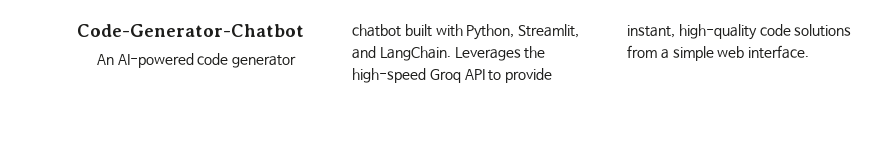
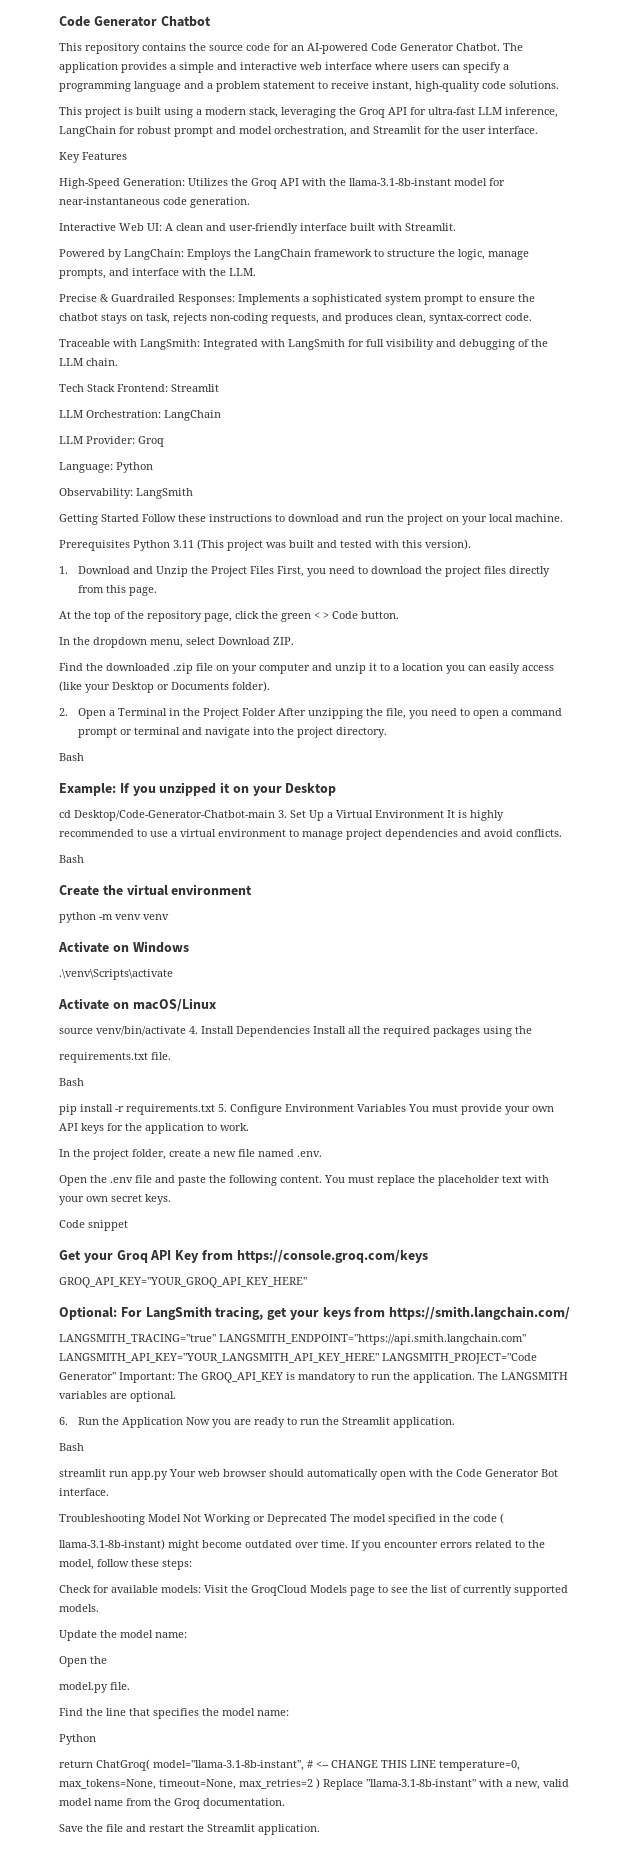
[77,24,304,37] [96,53,297,68] [352,24,580,40] [352,46,546,61] [352,68,553,83] [627,24,852,40] [627,45,810,61] Code-Generator-Chatbot // An AI-powered code generator chatbot built with Python, Streamlit, and LangChain. Leverages the high-speed Groq API to provide instant, high-quality code solutions from a simple web interface. -> [59,16,211,27] [59,43,523,54] [59,62,509,73] [59,81,559,92] [59,107,558,118] [59,126,538,137] [59,152,127,163] [59,178,505,189] [59,197,250,208] [59,223,456,234] [59,249,529,260] [59,268,256,279] [59,294,535,305] [59,313,532,324] [59,339,548,350] [59,358,118,366] [59,384,219,392] [59,410,221,421] [59,436,164,447] [59,462,153,473] [59,488,193,499] [59,514,563,525] [59,539,471,551] [59,566,550,577] [77,585,157,596] [59,611,399,622] [59,637,294,648] [59,663,554,674] [59,681,270,693] [59,708,562,719] [77,727,387,738] [59,753,84,761] [59,782,337,796] [59,810,504,821] [59,829,562,840] [59,855,84,863] [59,884,253,896] [59,912,169,923] [58,941,189,953] [59,969,173,980] [58,998,216,1012] [59,1026,532,1037] [59,1052,171,1063] [59,1078,84,1086] [59,1104,554,1115] [59,1123,249,1134] [59,1149,322,1160] [59,1175,549,1186] [59,1194,171,1205] [59,1220,128,1231] [59,1250,428,1263] [59,1277,307,1288] [59,1306,571,1320] [59,1334,526,1345] [59,1353,537,1364] [59,1372,568,1383] [59,1391,176,1402] [59,1417,455,1428] [59,1443,84,1451] [59,1469,558,1480] [59,1488,109,1496] [59,1513,504,1525] [59,1539,545,1551] [59,1559,192,1570] [59,1585,568,1596] [59,1604,99,1612] [59,1630,187,1641] [59,1656,107,1667] [59,1682,130,1693] [59,1708,289,1719] [59,1734,96,1745] [59,1759,520,1771] [59,1778,569,1790] [59,1798,285,1809] [59,1824,320,1835] Code Generator Chatbot // This repository contains the source code for an AI-powered Code Generator Chatbot. The application provides a simple and interactive web interface where users can specify a programming language and a problem statement to receive instant, high-quality code solutions. // This project is built using a modern stack, leveraging the Groq API for ultra-fast LLM inference, LangChain for robust prompt and model orchestration, and Streamlit for the user interface. // Key Features // High-Speed Generation: Utilizes the Groq API with the llama-3.1-8b-instant model for near-instantaneous code generation. // Interactive Web UI: A clean and user-friendly interface built with Streamlit. // Powered by LangChain: Employs the LangChain framework to structure the logic, manage prompts, and interface with the LLM. // Precise & Guardrailed Responses: Implements a sophisticated system prompt to ensure the chatbot stays on task, rejects non-coding requests, and produces clean, syntax-correct code. // Traceable with LangSmith: Integrated with LangSmith for full visibility and debugging of the LLM chain. // Tech Stack Frontend: Streamlit // LLM Orchestration: LangChain // LLM Provider: Groq // Language: Python // Observability: LangSmith // Getting Started Follow these instructions to download and run the project on your local machine. // Prerequisites Python 3.11 (This project was built and tested with this version). // 1. Download and Unzip the Project Files First, you need to download the project files directly from this page. // At the top of the repository page, click the green < > Code button. // In the dropdown menu, select Download ZIP. // Find the downloaded .zip file on your computer and unzip it to a location you can easily access (like your Desktop or Documents folder). // 2. Open a Terminal in the Project Folder After unzipping the file, you need to open a command prompt or terminal and navigate into the project directory. // Bash // Example: If you unzipped it on your Desktop // cd Desktop/Code-Generator-Chatbot-main 3. Set Up a Virtual Environment It is highly recommended to use a virtual environment to manage project dependencies and avoid conflicts. // Bash // Create the virtual environment // python -m venv venv // Activate on Windows // .\venv\Scripts\activate // Activate on macOS/Linux // source venv/bin/activate 4. Install Dependencies Install all the required packages using the // requirements.txt file. // Bash // pip install -r requirements.txt 5. Configure Environment Variables You must provide your own API keys for the application to work. // In the project folder, create a new file named .env. // Open the .env file and paste the following content. You must replace the placeholder text with your own secret keys. // Code snippet // Get your Groq API Key from https://console.groq.com/keys // GROQ_API_KEY="YOUR_GROQ_API_KEY_HERE" // Optional: For LangSmith tracing, get your keys from https://smith.langchain.com/ // LANGSMITH_TRACING="true" LANGSMITH_ENDPOINT="https://api.smith.langchain.com" LANGSMITH_API_KEY="YOUR_LANGSMITH_API_KEY_HERE" LANGSMITH_PROJECT="Code Generator" Important: The GROQ_API_KEY is mandatory to run the application. The LANGSMITH variables are optional. // 6. Run the Application Now you are ready to run the Streamlit application. // Bash // streamlit run app.py Your web browser should automatically open with the Code Generator Bot interface. // Troubleshooting Model Not Working or Deprecated The model specified in the code ( // llama-3.1-8b-instant) might become outdated over time. If you encounter errors related to the model, follow these steps: // Check for available models: Visit the GroqCloud Models page to see the list of currently supported models. // Update the model name: // Open the // model.py file. // Find the line that specifies the model name: // Python // return ChatGroq( model="llama-3.1-8b-instant", # <-- CHANGE THIS LINE temperature=0, max_tokens=None, timeout=None, max_retries=2 ) Replace "llama-3.1-8b-instant" with a new, valid model name from the Groq documentation. // Save the file and restart the Streamlit application.

